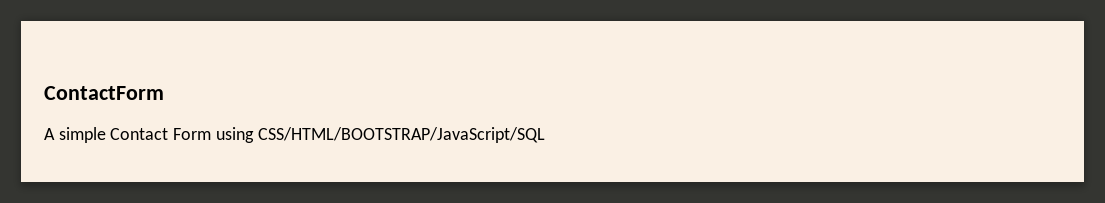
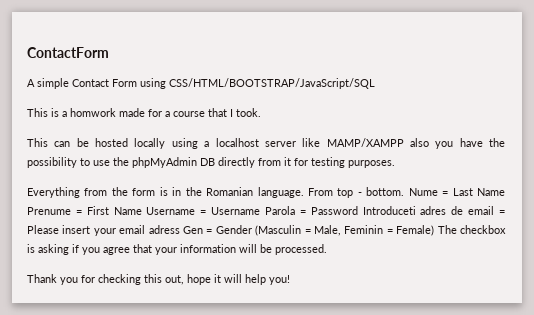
(545, 135) none -> [27,108,261,117] [27,138,505,149] [27,157,395,168] [27,187,505,198] [27,206,505,215] [27,225,506,236] [27,244,327,255] [27,274,290,285] // This is a homwork made for a course that I took. // This can be hosted locally using a localhost server like MAMP/XAMPP also you have the possibility to use the phpMyAdmin DB directly from it for testing purposes. // Everything from the form is in the Romanian language. From top - bottom. Nume = Last Name Prenume = First Name Username = Username Parola = Password Introduceti adres de email = Please insert your email adress Gen = Gender (Masculin = Male, Feminin = Female) The checkbox is asking if you agree that your information will be processed. // Thank you for checking this out, hope it will help you!

